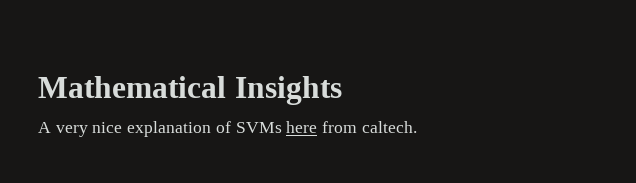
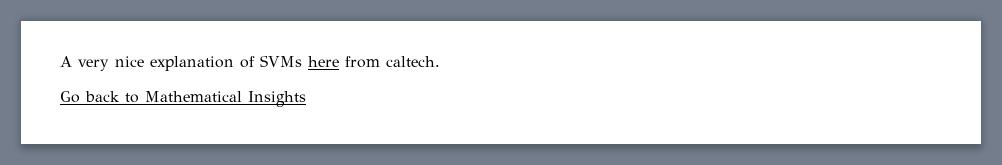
[38,76,342,105] Mathematical Insights // -> (60, 61) none
(417, 127) none -> [60,91,306,107] // Go back to Mathematical Insights

